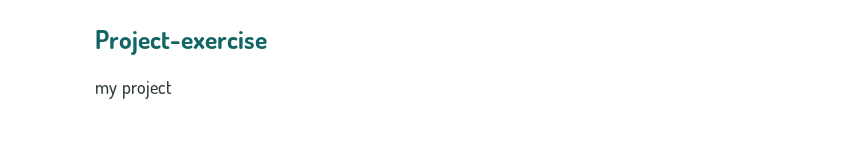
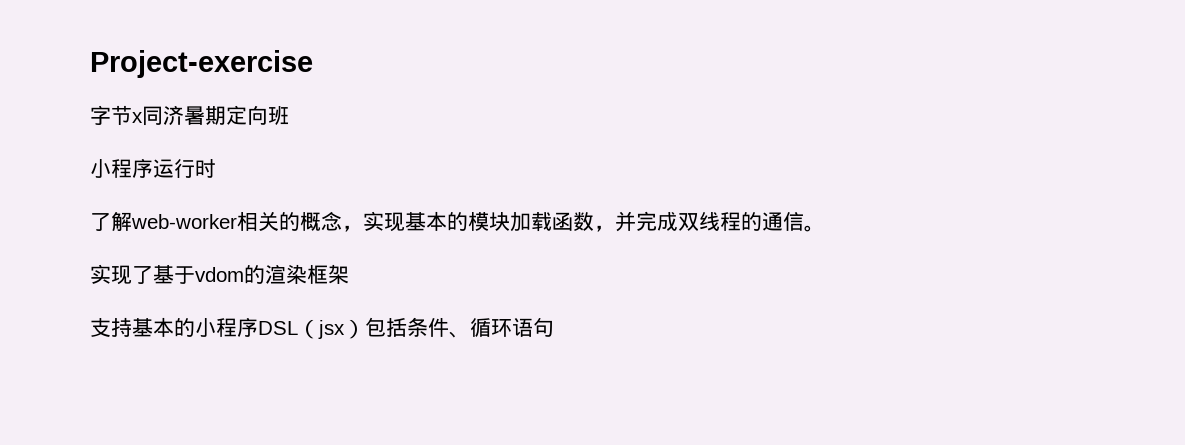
[95,81,172,99] my project -> [90,105,289,126] [90,158,216,178] [90,211,825,232] [90,264,349,285] [90,317,554,339] 字节x同济暑期定向班 // 小程序运行时 // 了解web-worker相关的概念，实现基本的模块加载函数，并完成双线程的通信。 // 实现了基于vdom的渲染框架 // 支持基本的小程序DSL（jsx）包括条件、循环语句

